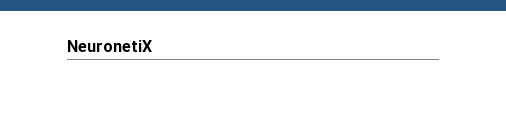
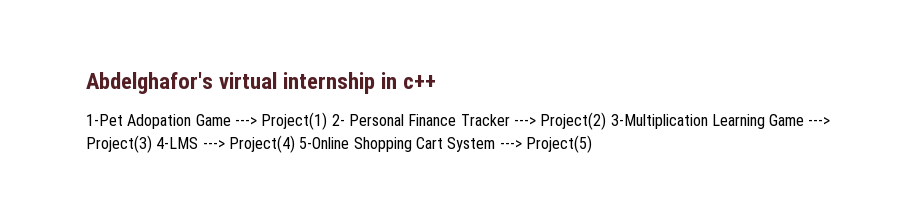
[67,40,152,52] NeuronetiX -> [86,72,437,94] [86,112,831,130] [86,135,592,153] Abdelghafor's virtual internship in c++ // 1-Pet Adopation Game ---> Project(1) 2- Personal Finance Tracker ---> Project(2) 3-Multiplication Learning Game ---> Project(3) 4-LMS ---> Project(4) 5-Online Shopping Cart System ---> Project(5)

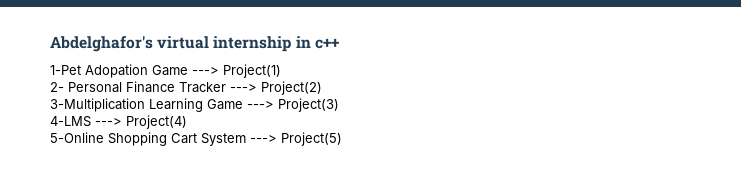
(328, 121) none -> (281, 71) //
(607, 121) none -> (322, 88) //
(152, 144) none -> (339, 105) //
(295, 144) none -> (187, 122) //

